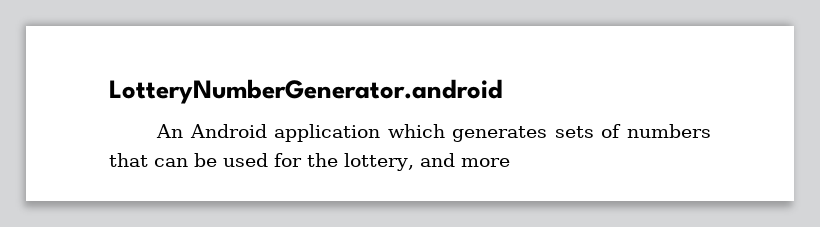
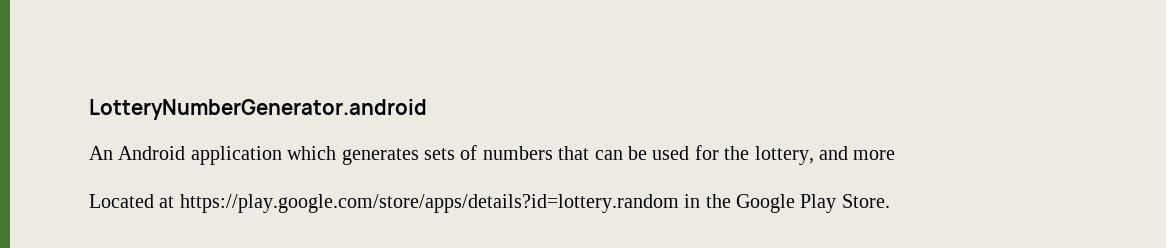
(510, 162) none -> [89,194,890,213] // Located at https://play.google.com/store/apps/details?id=lottery.random in the Google Play Store.

